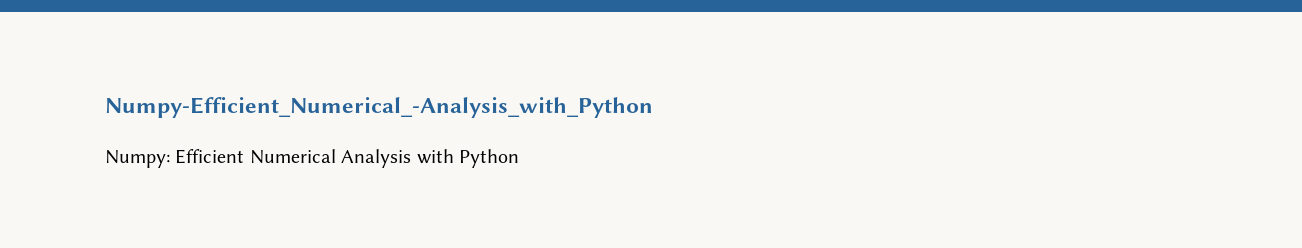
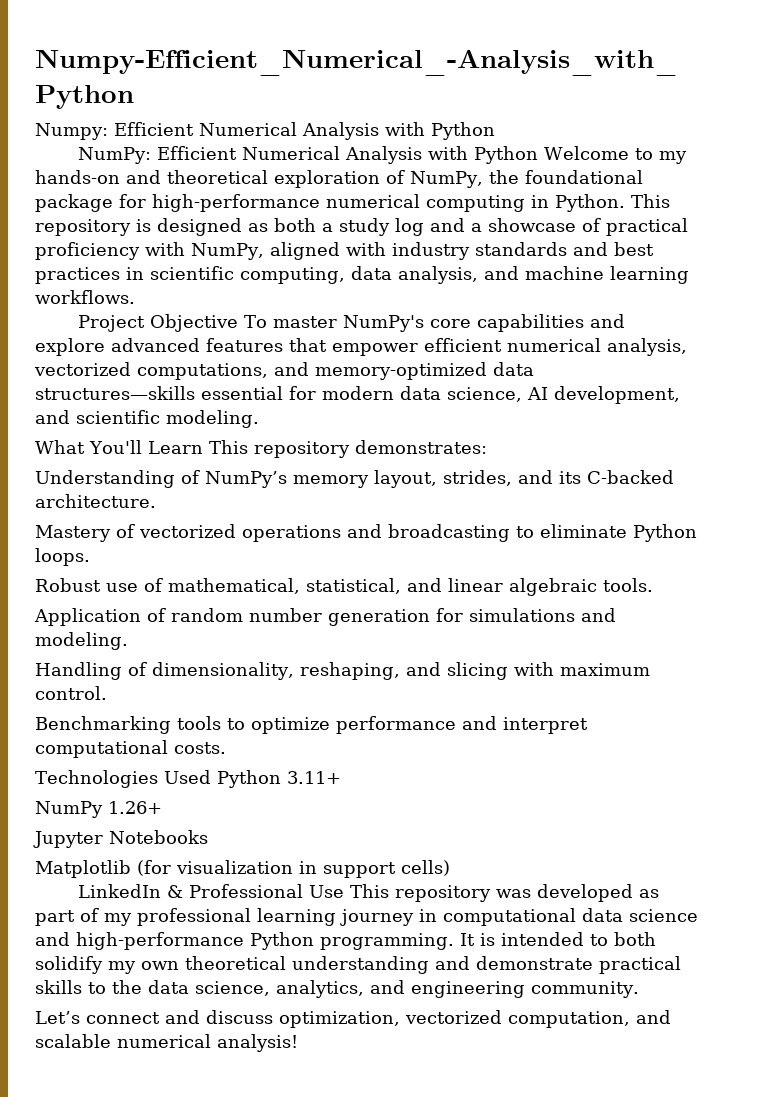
(519, 158) none -> [78,146,688,164] [35,170,643,188] [35,194,670,212] [35,218,688,236] [35,242,654,260] [35,266,689,284] [35,290,135,304] [78,314,626,332] [35,338,687,356] [34,362,534,380] [35,386,680,404] [35,410,259,428] [35,440,487,458] [35,470,674,488] [35,494,156,508] [35,524,697,542] [35,548,90,566] [35,578,653,596] [34,608,616,626] [35,632,128,650] [35,662,650,680] [35,686,107,700] [35,716,588,734] [35,740,226,758] [35,770,341,788] [35,801,162,818] [33,830,208,848] [35,860,450,878] [78,884,660,902] [35,908,698,926] [35,932,656,950] [35,956,681,974] [35,980,639,998] [35,1010,671,1028] [35,1034,298,1052] // NumPy: Efficient Numerical Analysis with Python Welcome to my hands-on and theoretical exploration of NumPy, the foundational package for high-performance numerical computing in Python. This repository is designed as both a study log and a showcase of practical proficiency with NumPy, aligned with industry standards and best practices in scientific computing, data analysis, and machine learning workflows. // Project Objective To master NumPy's core capabilities and explore advanced features that empower efficient numerical analysis, vectorized computations, and memory-optimized data structures—skills essential for modern data science, AI development, and scientific modeling. // What You'll Learn This repository demonstrates: // Understanding of NumPy’s memory layout, strides, and its C-backed architecture. // Mastery of vectorized operations and broadcasting to eliminate Python loops. // Robust use of mathematical, statistical, and linear algebraic tools. // Application of random number generation for simulations and modeling. // Handling of dimensionality, reshaping, and slicing with maximum control. // Benchmarking tools to optimize performance and interpret computational costs. // Technologies Used Python 3.11+ // NumPy 1.26+ // Jupyter Notebooks // Matplotlib (for visualization in support cells) // LinkedIn & Professional Use This repository was developed as part of my professional learning journey in computational data science and high-performance Python programming. It is intended to both solidify my own theoretical understanding and demonstrate practical skills to the data science, analytics, and engineering community. // Let’s connect and discuss optimization, vectorized computation, and scalable numerical analysis!

